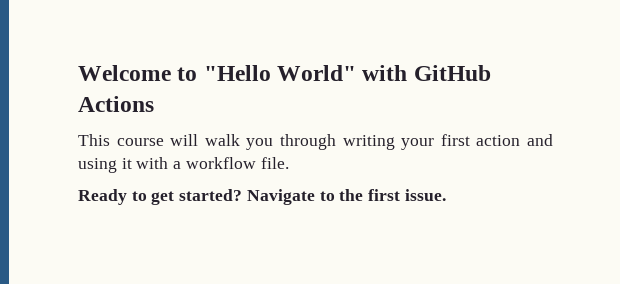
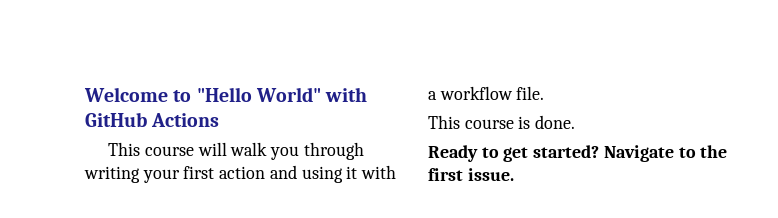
(289, 163) none -> [428,115,576,129] // This course is done.

